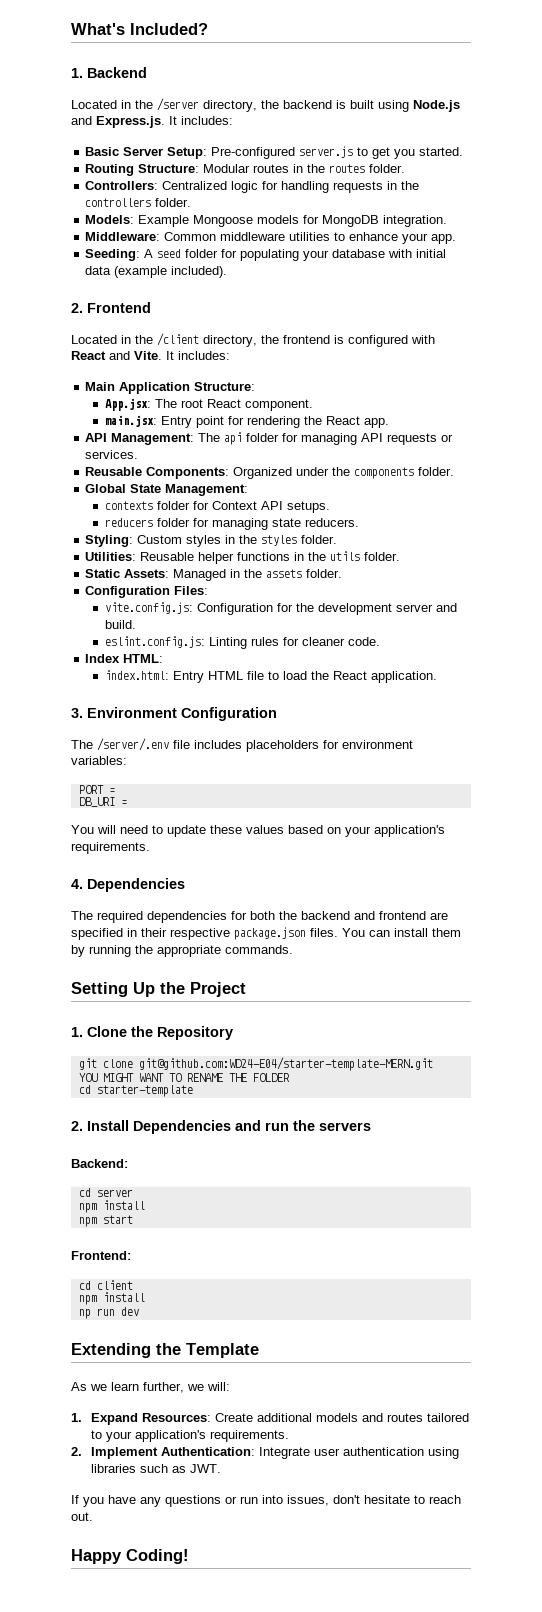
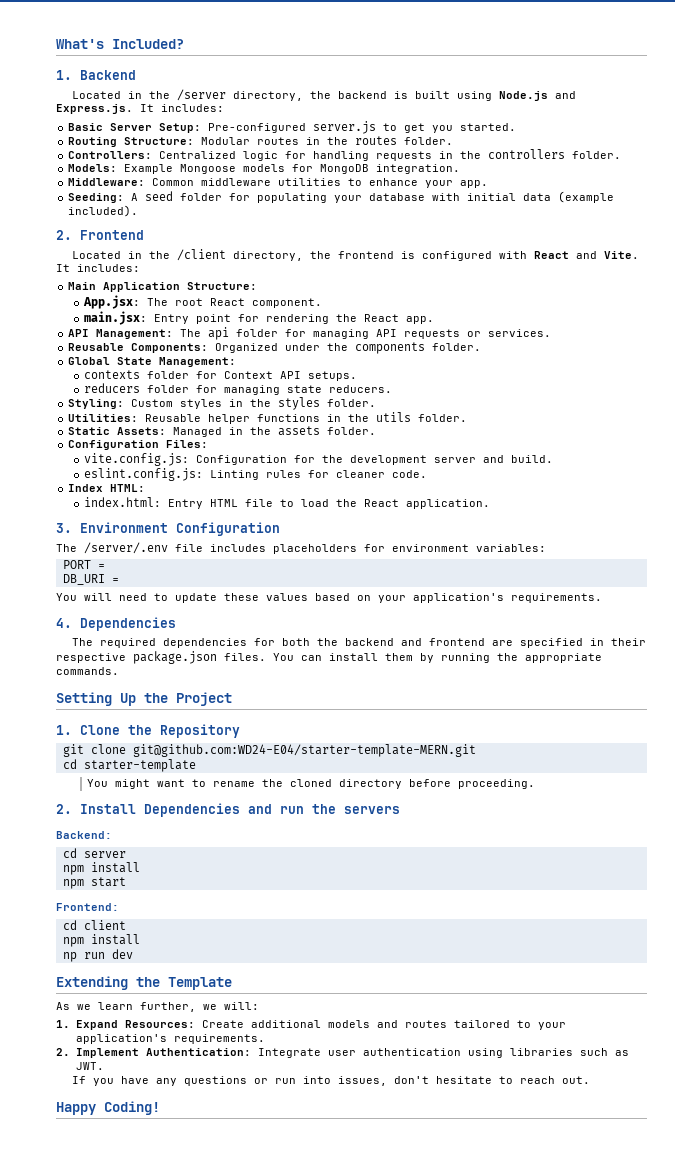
[78,1073,290,1082] [78,1085,193,1097] YOU MIGHT WANT TO RENAME THE FOLDER // cd starter-template -> [62,759,196,772] [87,779,536,789] cd starter-template // You might want to rename the cloned directory before proceeding.

